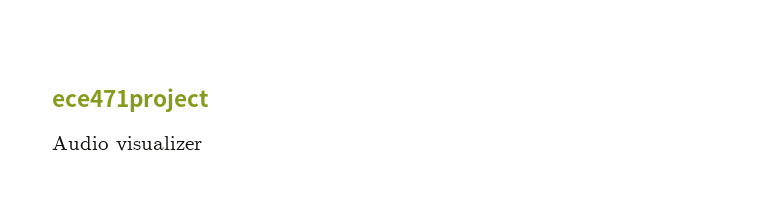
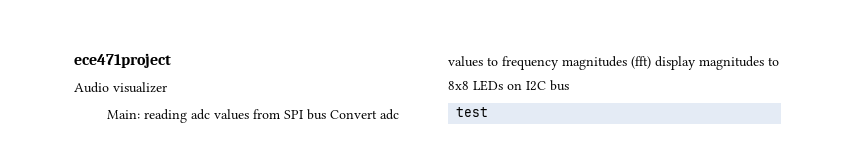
(202, 144) none -> [107,109,400,123] [448,56,779,70] [448,80,569,91] [456,107,489,117] // Main: reading adc values from SPI bus Convert adc values to frequency magnitudes (fft) display magnitudes to 8x8 LEDs on I2C bus // test

